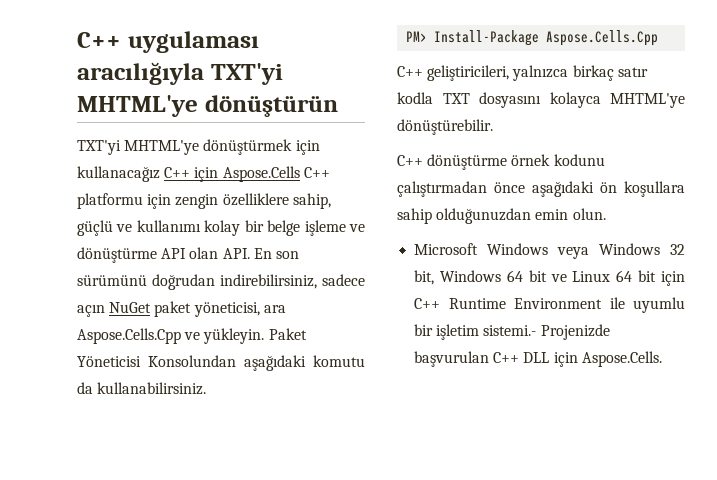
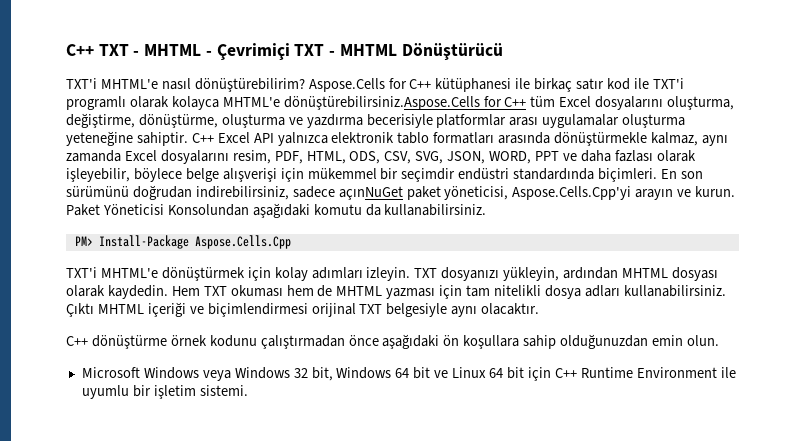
[77,31,259,53] [77,62,283,85] [77,95,338,117] [77,139,320,155] [77,166,330,182] [77,193,331,209] [77,220,365,236] [77,247,250,263] C++ uygulaması aracılığıyla TXT'yi MHTML'ye dönüştürün // TXT'yi MHTML'ye dönüştürmek için kullanacağız C++ için Aspose.Cells C++ platformu için zengin özelliklere sahip, güçlü ve kullanımı kolay bir belge işleme ve dönüştürme API olan API. -> [66,43,503,61] [66,78,684,92] [66,96,735,110] [66,113,686,128] [66,131,728,146] [66,150,696,164] [66,168,658,182] C++ TXT - MHTML - Çevrimiçi TXT - MHTML Dönüştürücü // TXT'i MHTML'e nasıl dönüştürebilirim? Aspose.Cells for C++ kütüphanesi ile birkaç satır kod ile TXT'i programlı olarak kolayca MHTML'e dönüştürebilirsiniz.Aspose.Cells for C++ tüm Excel dosyalarını oluşturma, değiştirme, dönüştürme, oluşturma ve yazdırma becerisiyle platformlar arası uygulamalar oluşturma yeteneğine sahiptir. C++ Excel API yalnızca elektronik tablo formatları arasında dönüştürmekle kalmaz, aynı zamanda Excel dosyalarını resim, PDF, HTML, ODS, CSV, SVG, JSON, WORD, PPT ve daha fazlası olarak işleyebilir, böylece belge alışverişi için mükemmel bir seçimdir endüstri standardında biçimleri.
[77,301,286,317] [77,328,265,344] açın NuGet paket yöneticisi, ara Aspose.Cells.Cpp ve yükleyin. -> [338,186,736,200] açınNuGet paket yöneticisi, Aspose.Cells.Cpp'yi arayın ve kurun.
[397,65,648,81] [397,92,685,108] [397,119,493,135] C++ geliştiricileri, yalnızca birkaç satır kodla TXT dosyasını kolayca MHTML'ye dönüştürebilir. -> [66,267,718,281] [66,285,726,299] [66,302,540,317] TXT'i MHTML'e dönüştürmek için kolay adımları izleyin. TXT dosyanızı yükleyin, ardından MHTML dosyası olarak kaydedin. Hem TXT okuması hem de MHTML yazması için tam nitelikli dosya adları kullanabilirsiniz. Çıktı MHTML içeriği ve biçimlendirmesi orijinal TXT belgesiyle aynı olacaktır.
[483,324,610,340] [414,351,662,367] sistemi.- Projenizde başvurulan C++ DLL için Aspose.Cells. -> [199,385,248,396] sistemi.

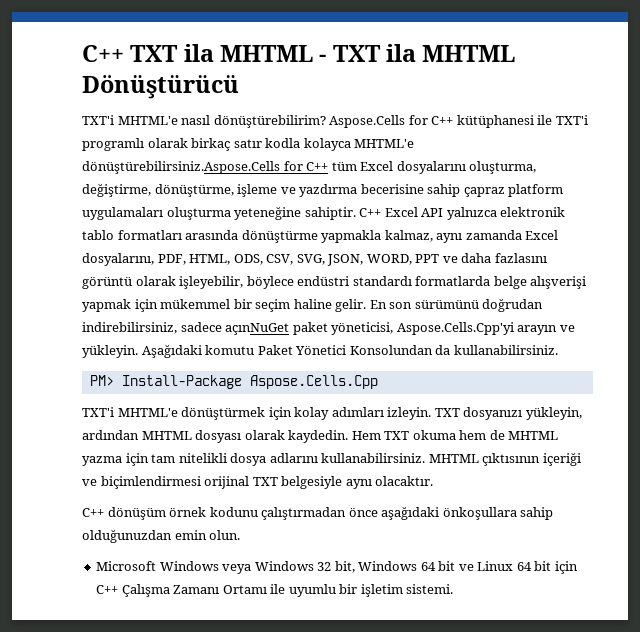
[133,51,140,56] - -> [183,44,214,62] ila
[216,43,336,61] Çevrimiçi TXT - -> [332,44,417,62] TXT ila
[534,78,684,92] [66,96,169,110] birkaç satır kod ile TXT'i programlı olarak -> [555,115,588,125] [82,138,301,151] TXT'i programlı olarak birkaç satır kodla
[221,114,285,128] oluşturma -> [237,184,278,197] işleme
[366,114,620,128] becerisiyle platformlar arası uygulamalar -> [360,184,564,197] [82,207,163,220] becerisine sahip çapraz platform uygulamaları
[554,132,648,146] dönüştürmekle -> [241,230,382,243] dönüştürme yapmakla
[160,150,271,164] dosyalarını resim, -> [82,253,154,266] dosyalarını,
[614,150,653,162] fazlası -> [494,253,547,263] [82,277,132,289] fazlasını görüntü
(182, 175) none -> [297,276,491,286] endüstri standardı formatlarda
(277, 175) none -> [82,299,131,312] yapmak
[401,168,658,182] seçimdir endüstri standardında biçimleri. -> [255,299,367,312] seçim haline gelir.
[695,186,736,197] [66,203,362,218] kurun. Paket Yöneticisi Konsolundan aşağıdaki komutu -> [82,344,433,358] yükleyin. Aşağıdaki komutu Paket Yönetici Konsolundan
[230,285,283,297] okuması -> [412,430,456,440] okuma
[386,288,436,299] yazması -> [82,456,122,466] yazma
[584,285,726,297] [66,303,144,317] adları kullanabilirsiniz. Çıktı MHTML -> [269,453,541,466] adlarını kullanabilirsiniz. MHTML çıktısının
[91,335,167,349] dönüştürme -> [107,507,166,520] dönüşüm
[443,335,520,349] ön koşullara -> [442,507,517,520] önkoşullara
[580,367,717,378] Runtime Environment -> [121,584,267,597] Çalışma Zamanı Ortamı

